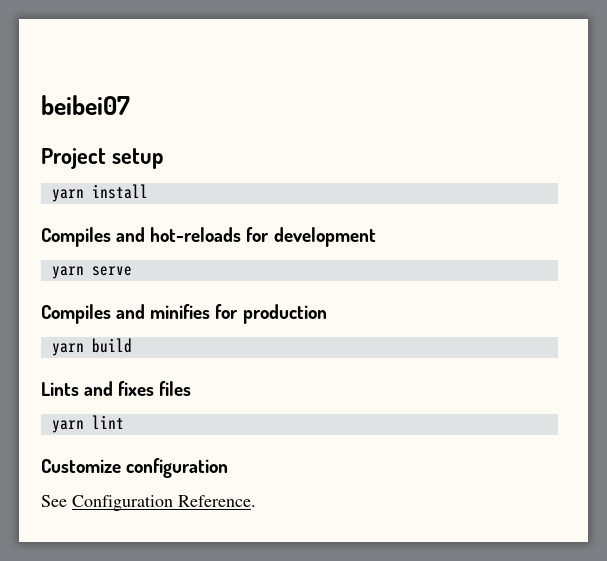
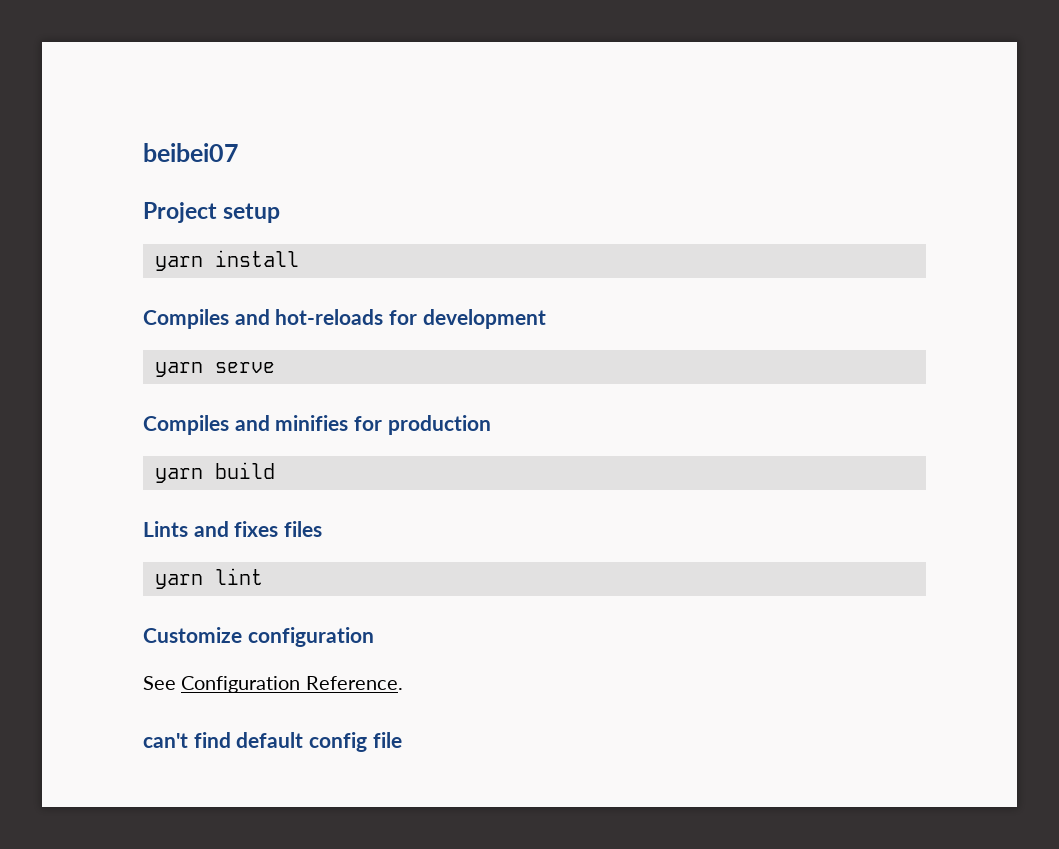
(256, 501) none -> [143,732,402,752] // can't find default config file

